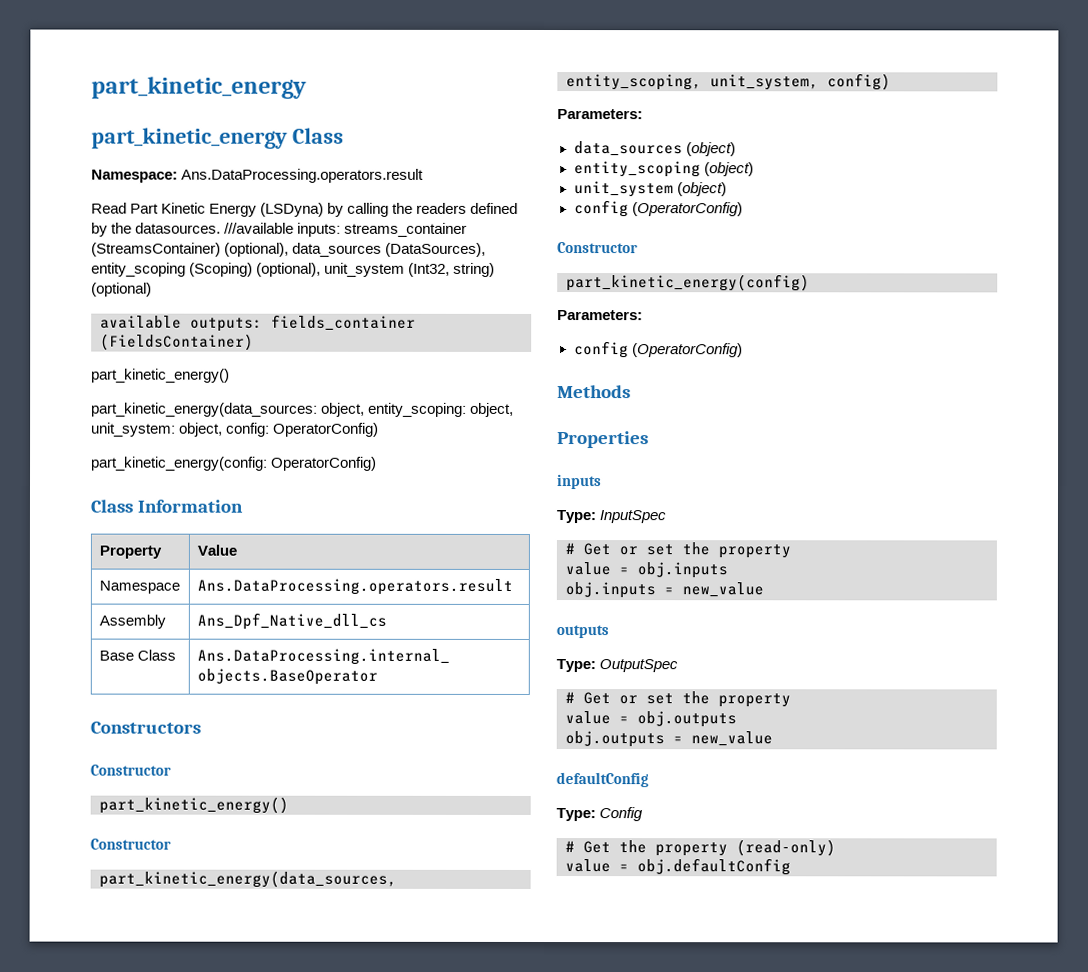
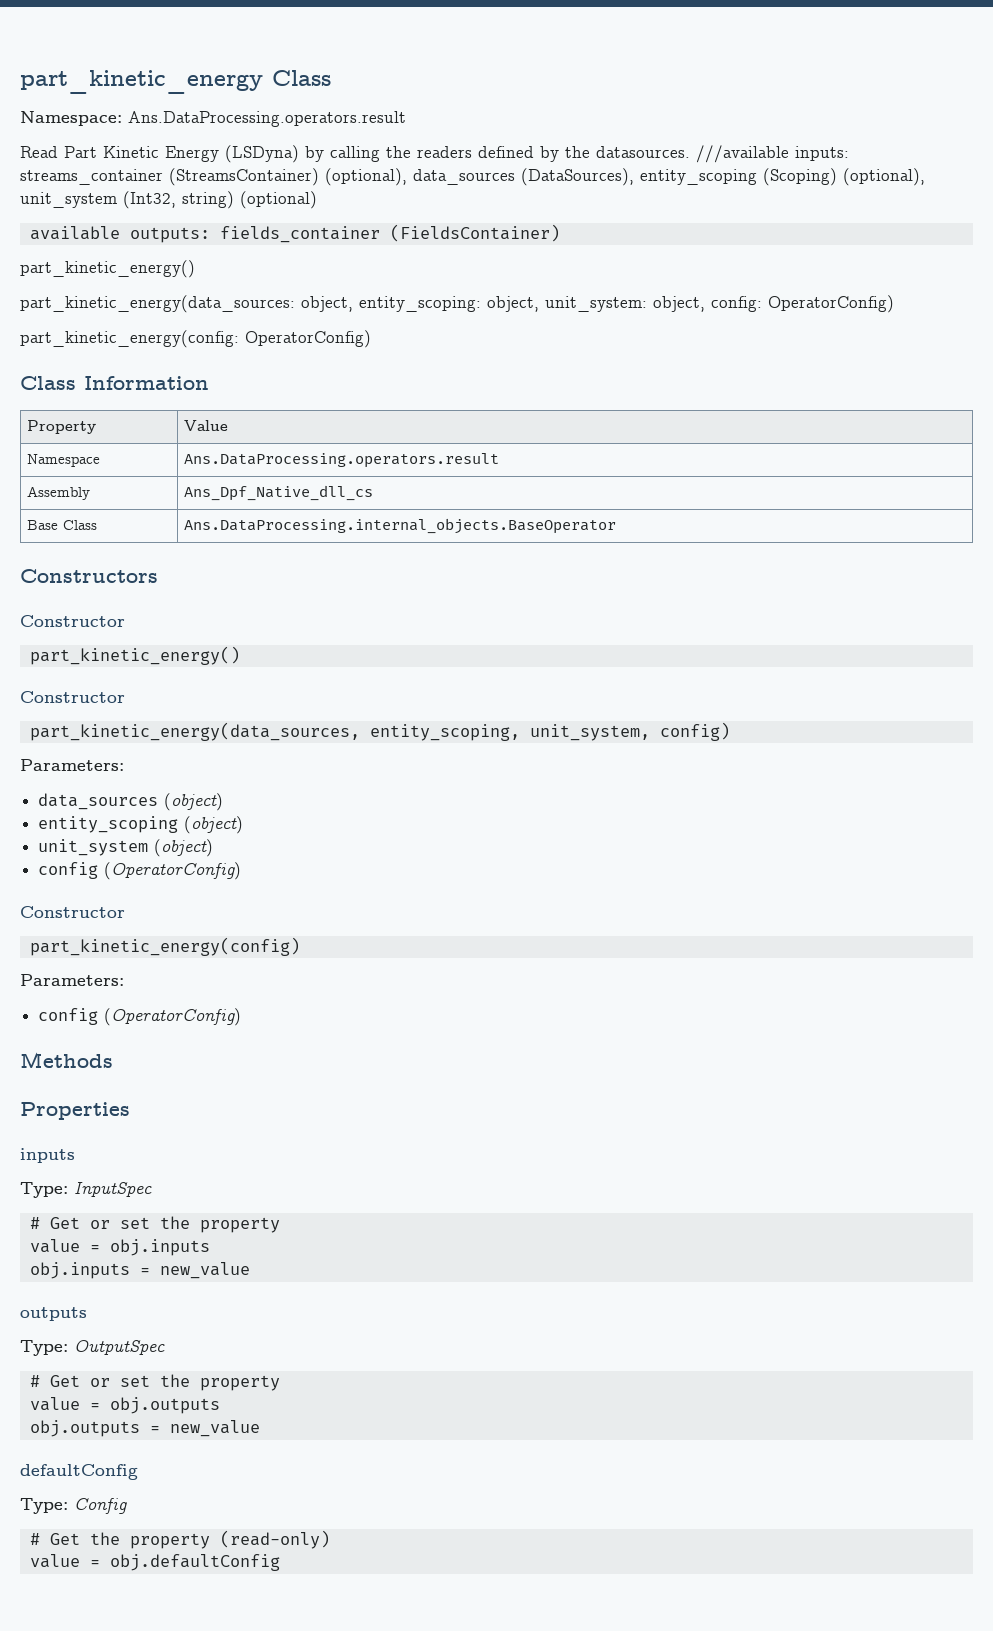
[91,76,307,99] [91,127,288,149] part_kinetic_energy // part_kinetic_energy -> [20,70,263,94] part_kinetic_energy

